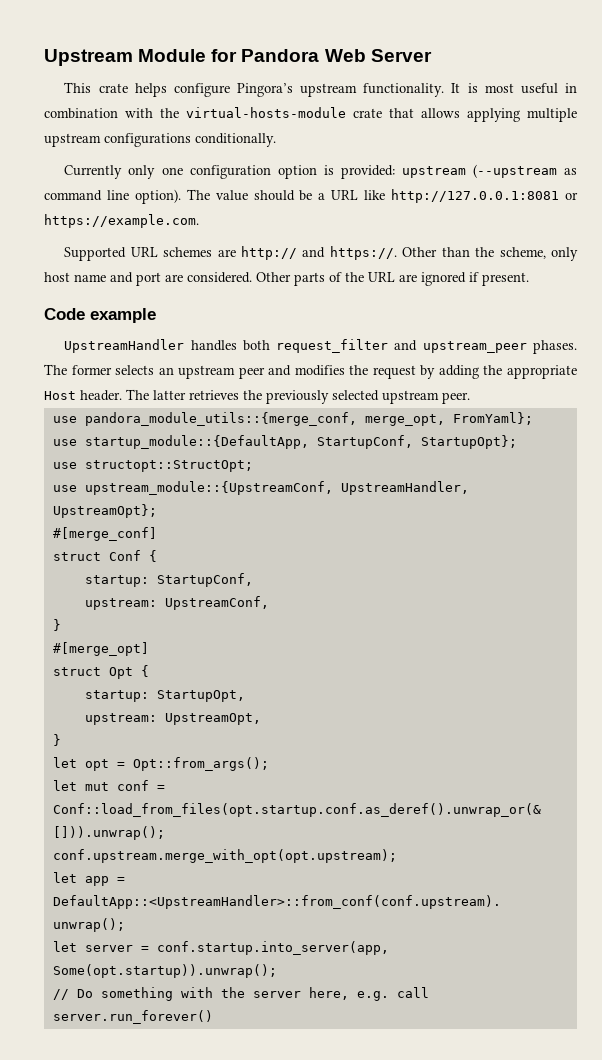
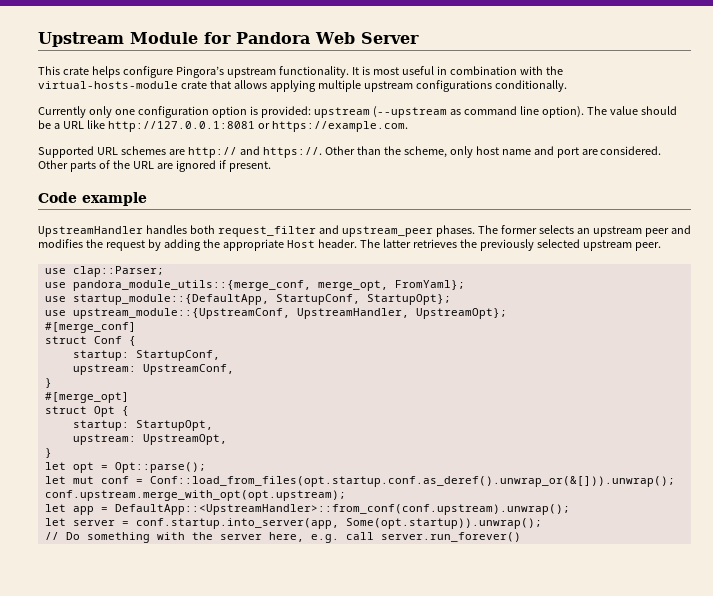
(470, 398) none -> [44,266,164,277] // use clap::Parser;
[52,460,253,472] // use structopt::StructOpt; -> (451, 299) none
[132,757,269,771] Opt::from_args(); -> [114,462,206,473] Opt::parse();

